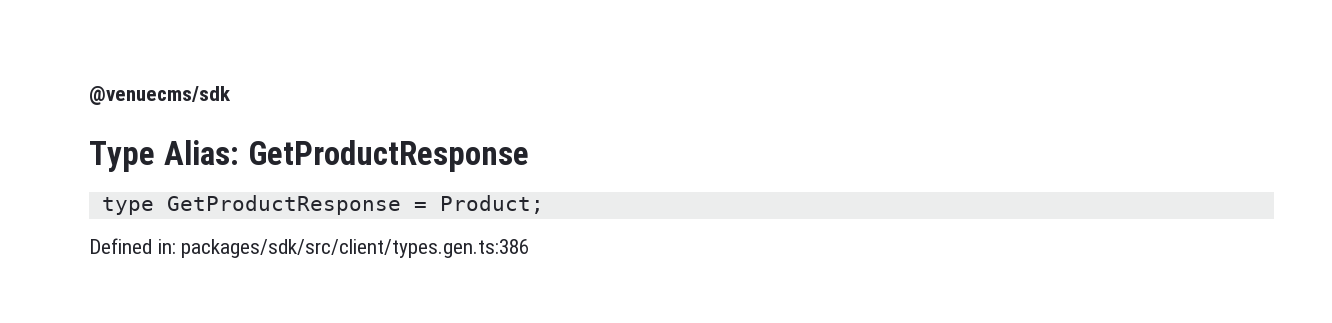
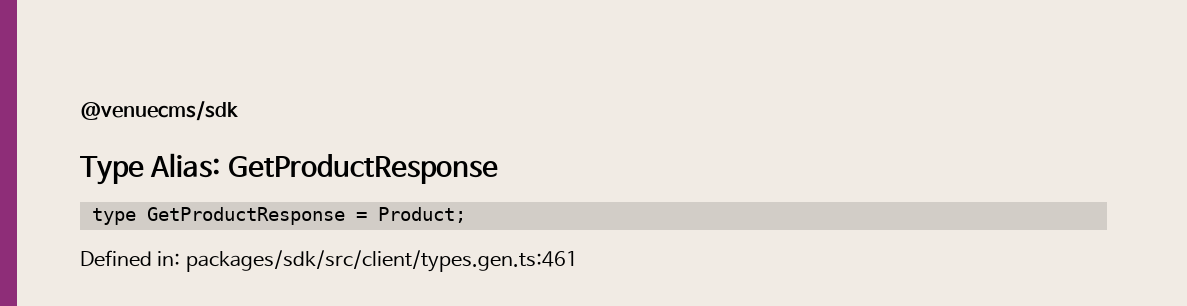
[181,239,530,258] packages/sdk/src/client/types.gen.ts:386 -> [185,250,578,272] packages/sdk/src/client/types.gen.ts:461

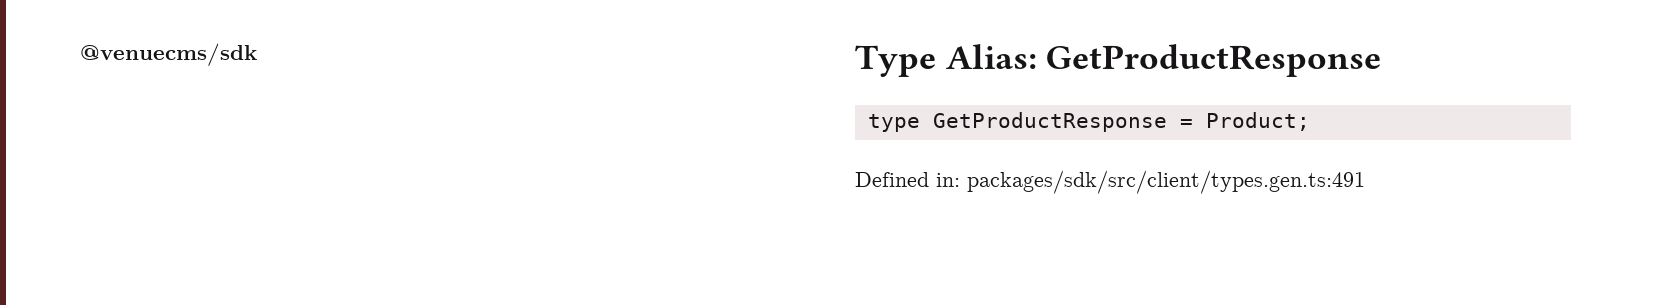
[185,250,578,272] packages/sdk/src/client/types.gen.ts:461 -> [967,170,1365,194] packages/sdk/src/client/types.gen.ts:491

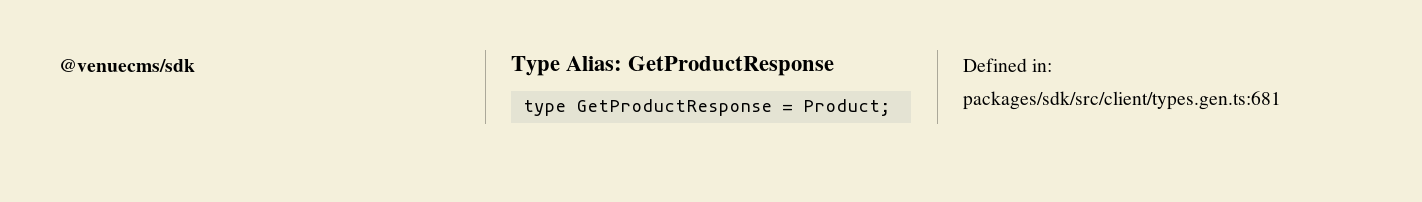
[967,170,1365,194] packages/sdk/src/client/types.gen.ts:491 -> [963,91,1281,110] packages/sdk/src/client/types.gen.ts:681

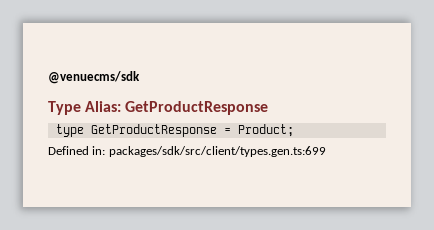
[963,91,1281,110] packages/sdk/src/client/types.gen.ts:681 -> [108,146,326,157] packages/sdk/src/client/types.gen.ts:699

